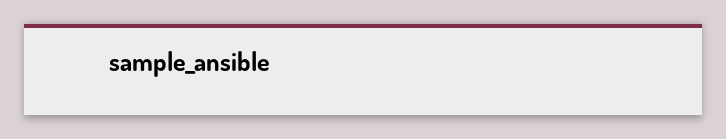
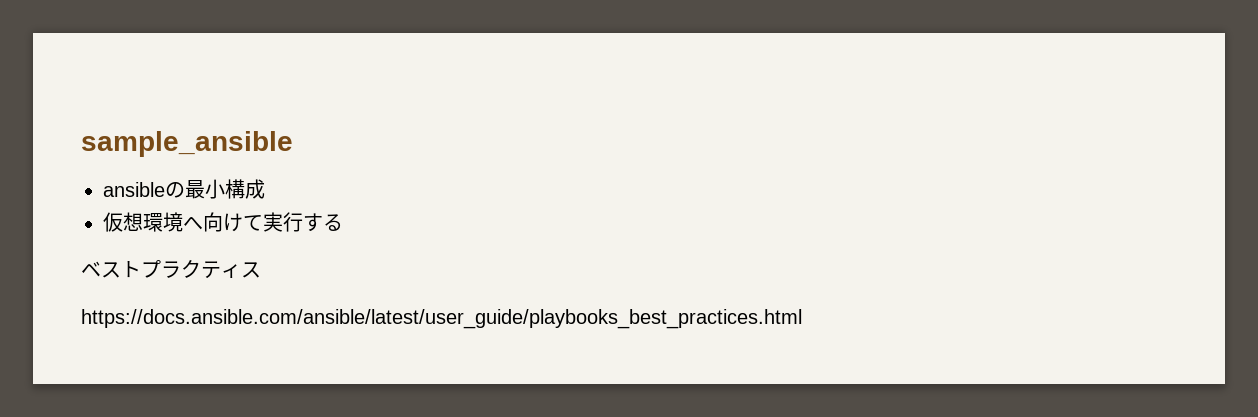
(270, 64) none -> [103,179,265,199] [103,212,343,232] [81,259,261,279] [81,309,802,329] // ansibleの最小構成 // 仮想環境へ向けて実行する // ベストプラクティス // https://docs.ansible.com/ansible/latest/user_guide/playbooks_best_practices.html

